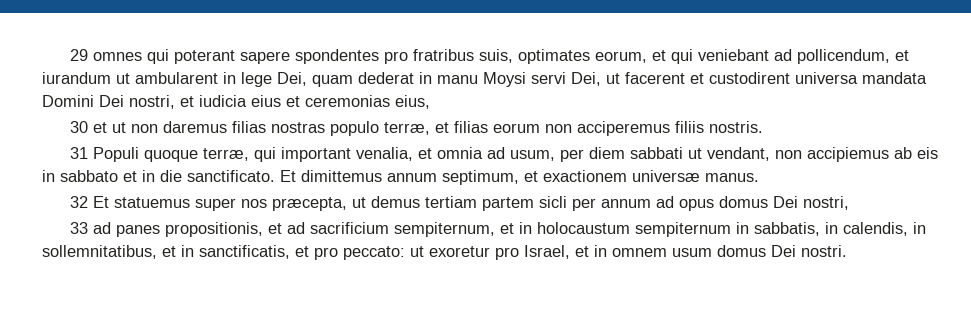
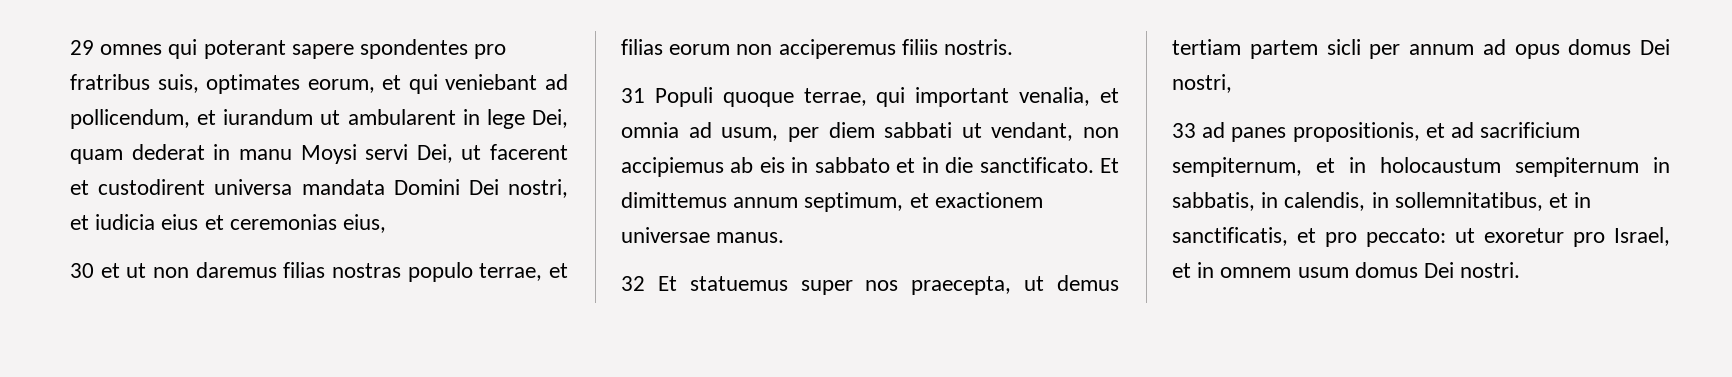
[383,122,430,135] terræ, -> [479,263,543,281] terrae,
[202,148,249,161] terræ, -> [803,88,867,106] terrae,
[632,170,700,182] universæ -> [621,227,710,243] universae
[271,197,347,211] præcepta, -> [911,276,1012,295] praecepta,

